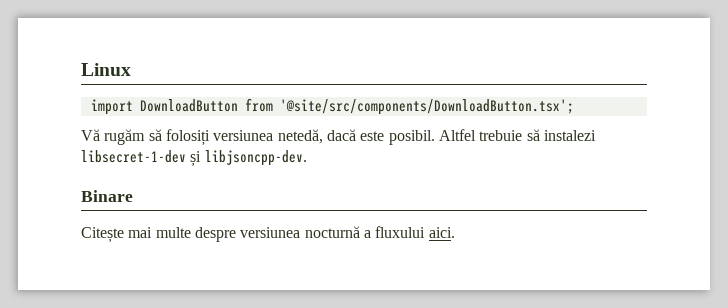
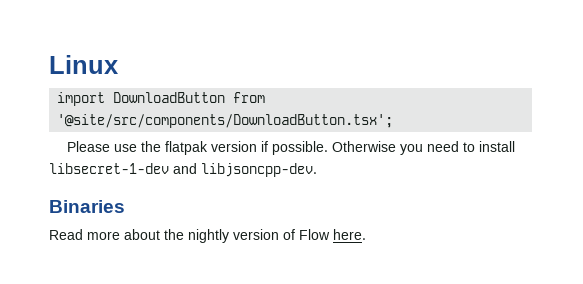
[81,129,596,146] [81,150,307,167] [81,190,133,202] [81,226,455,243] Vă rugăm să folosiți versiunea netedă, dacă este posibil. Altfel trebuie să instalezi libsecret-1-dev și libjsoncpp-dev. // Binare // Citește mai multe despre versiunea nocturnă a fluxului aici. -> [67,141,516,155] [49,163,317,177] [49,200,125,213] [49,229,366,243] Please use the flatpak version if possible. Otherwise you need to install libsecret-1-dev and libjsoncpp-dev. // Binaries // Read more about the nightly version of Flow here.

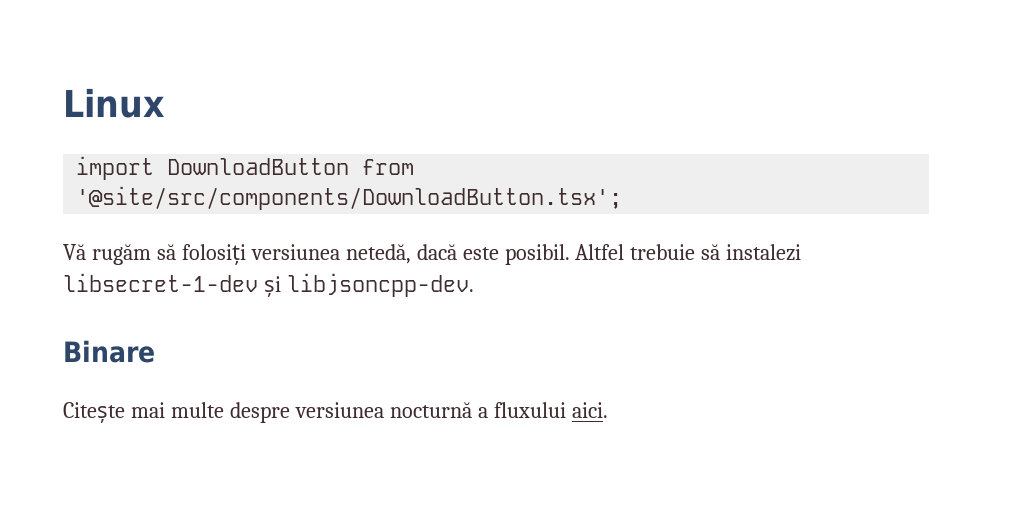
[67,141,516,155] [49,163,317,177] [49,200,125,213] [49,229,366,243] Please use the flatpak version if possible. Otherwise you need to install libsecret-1-dev and libjsoncpp-dev. // Binaries // Read more about the nightly version of Flow here. -> [63,244,802,265] [63,273,474,297] [63,340,155,363] [63,402,608,423] Vă rugăm să folosiți versiunea netedă, dacă este posibil. Altfel trebuie să instalezi libsecret-1-dev și libjsoncpp-dev. // Binare // Citește mai multe despre versiunea nocturnă a fluxului aici.

